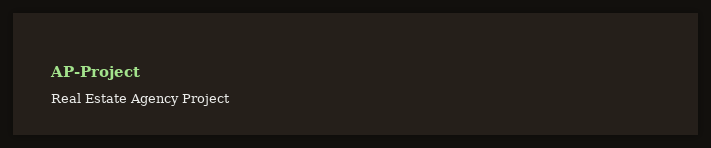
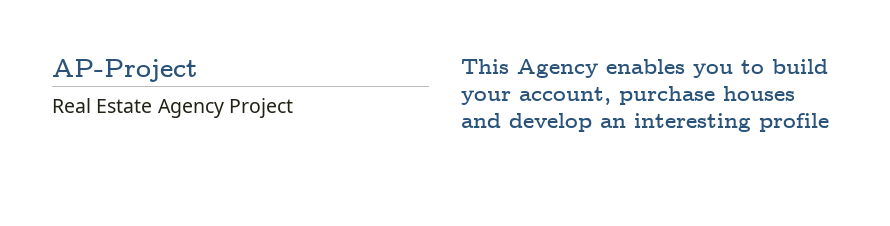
(230, 100) none -> [461,59,828,78] [461,86,795,105] [461,113,829,132] // This Agency enables you to build your account, purchase houses and develop an interesting profile

